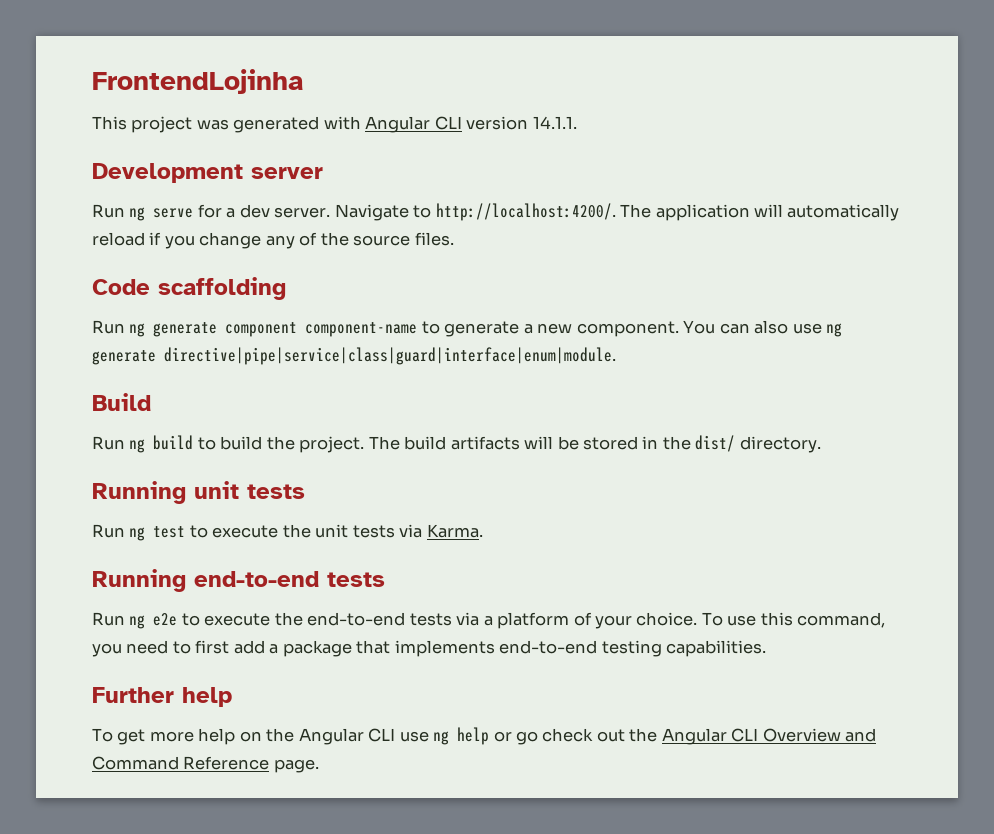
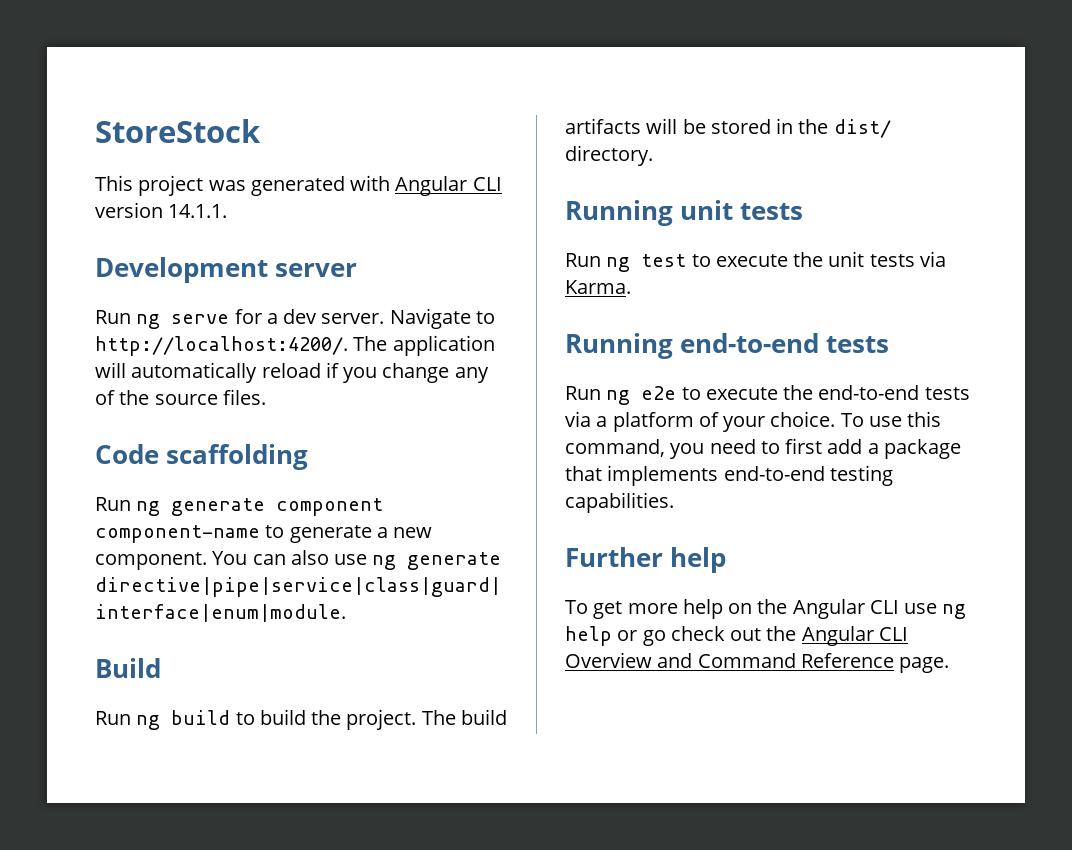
[92,69,303,94] FrontendLojinha -> [95,119,261,143] StoreStock

